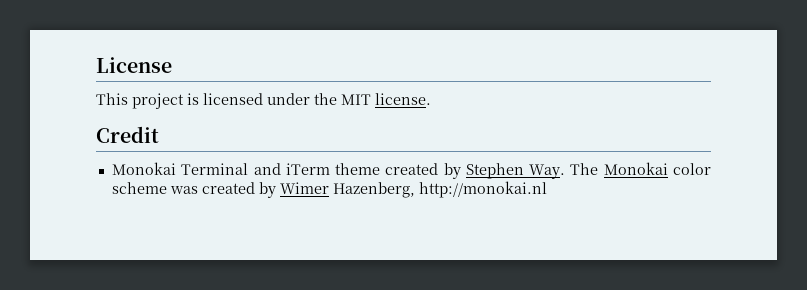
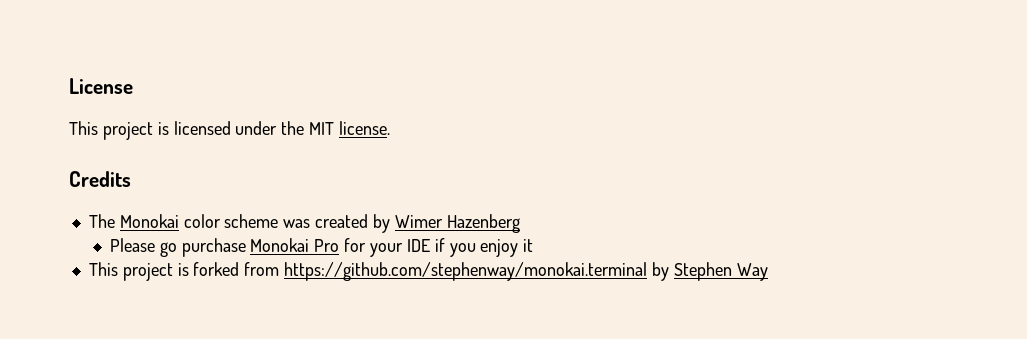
[96,126,159,143] [111,162,566,179] Credit // Monokai Terminal and iTerm theme created by Stephen Way. -> [69,171,131,187] Credits //
[332,181,547,198] Hazenberg, http://monokai.nl -> [446,214,520,233] [109,238,534,257] [88,262,768,281] Hazenberg // Please go purchase Monokai Pro for your IDE if you enjoy it // This project is forked from https://github.com/stephenway/monokai.terminal by Stephen Way

